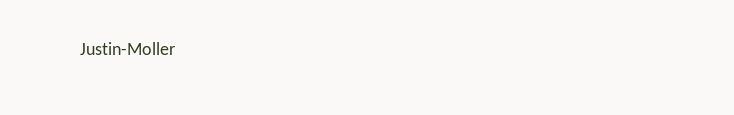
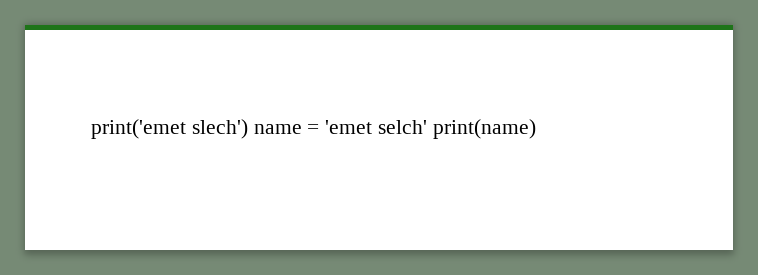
[80,42,175,55] Justin-Moller -> [91,119,536,139] print('emet slech') name = 'emet selch' print(name)

